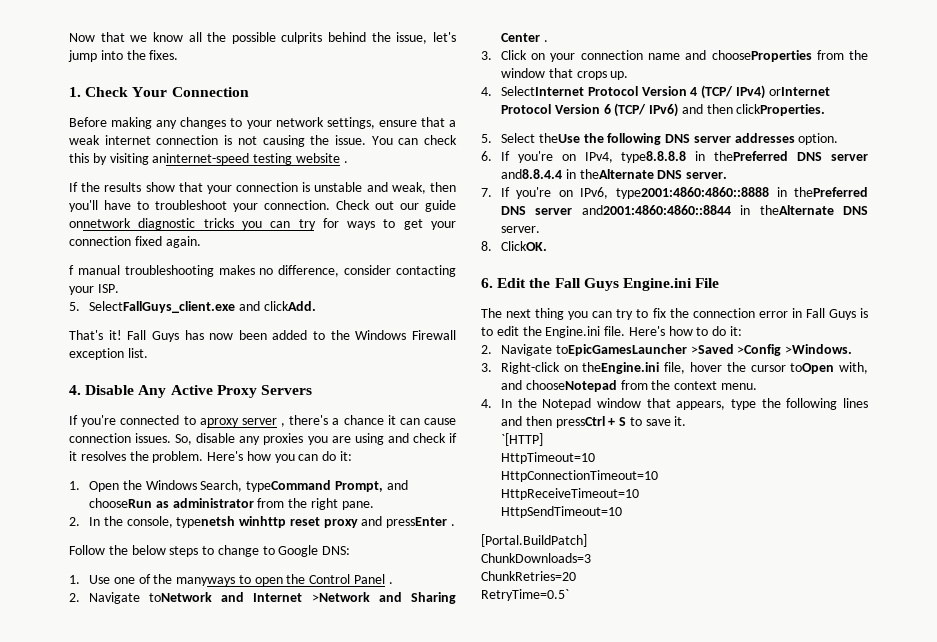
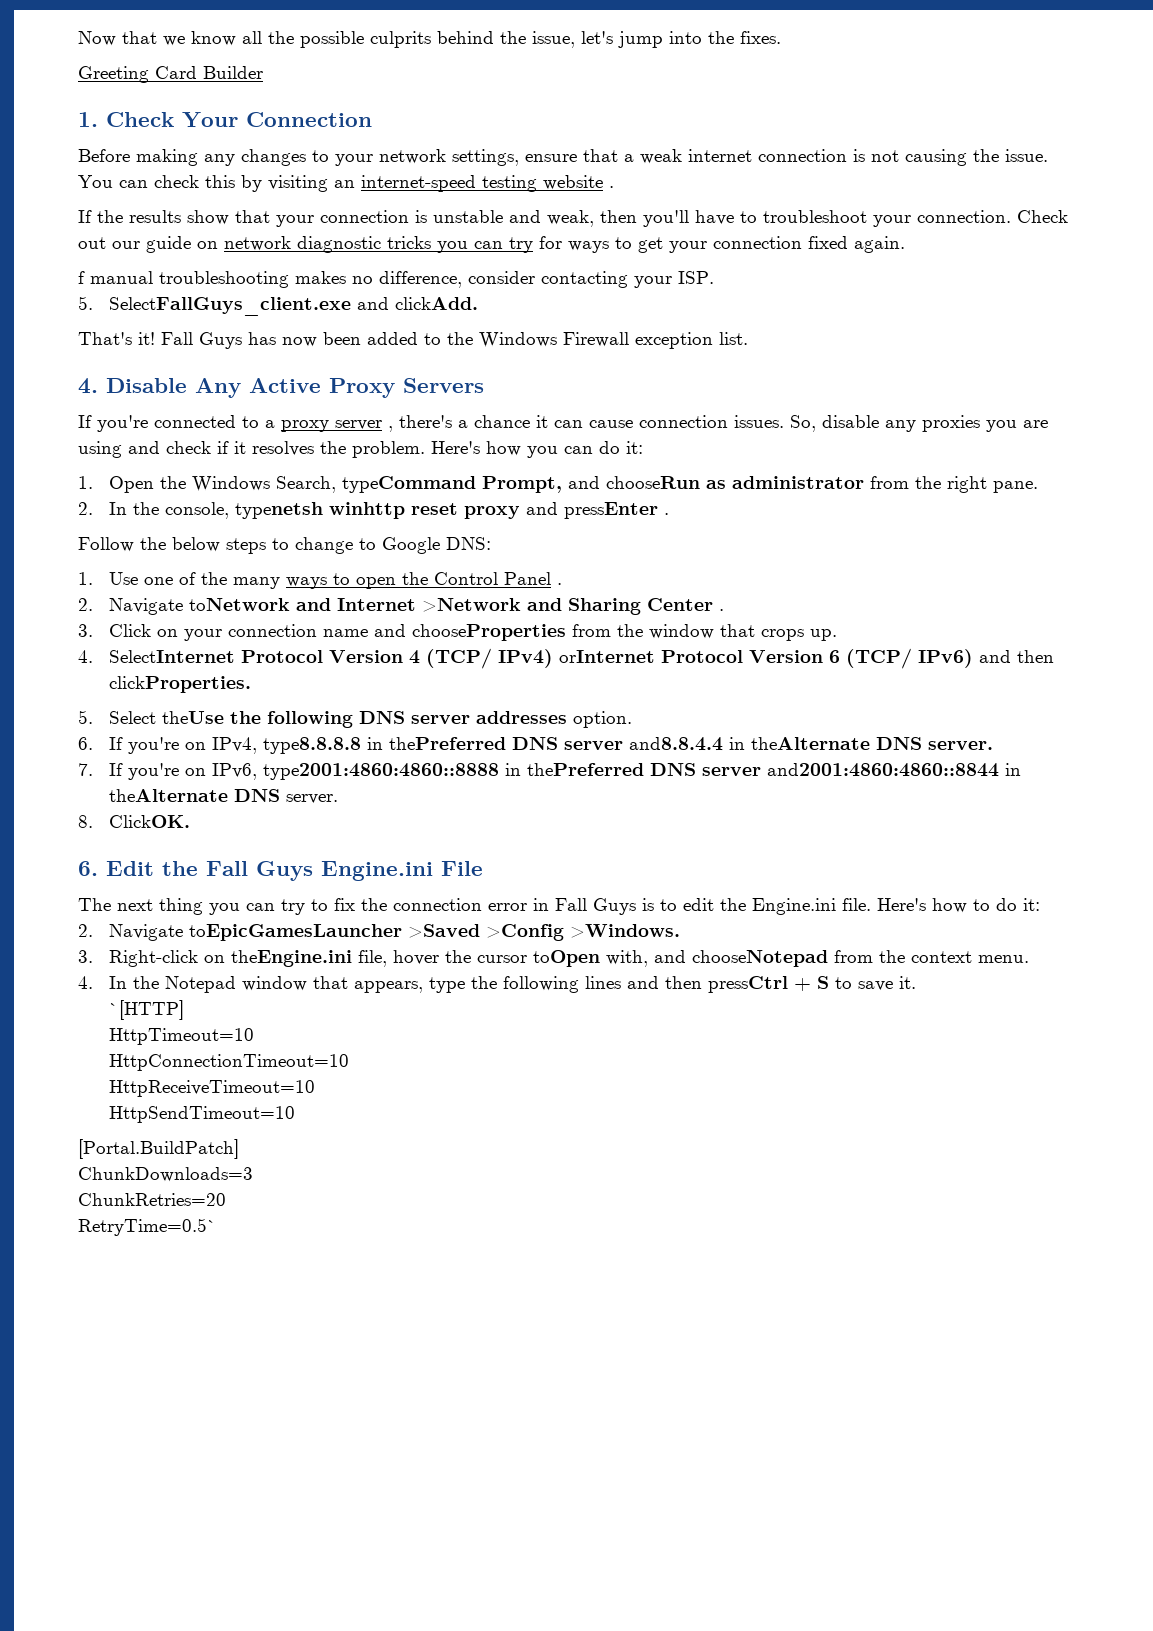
(179, 55) none -> [78,66,263,83] // Greeting Card Builder
[152,153,250,165] aninternet-speed -> [334,175,476,192] an internet-speed
[69,218,131,228] onnetwork -> [197,236,291,251] on network
[199,418,239,427] aproxy -> [265,420,329,432] a proxy
[176,577,236,586] manyways -> [232,577,327,589] many ways

